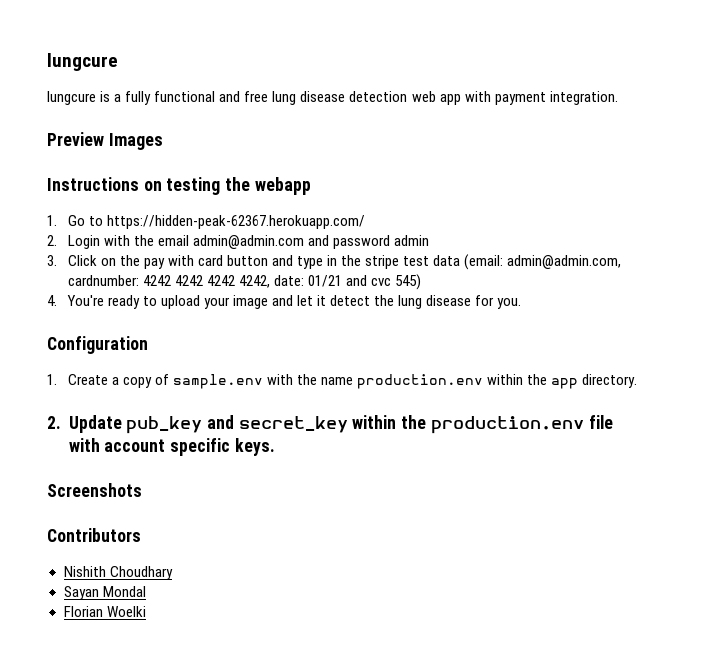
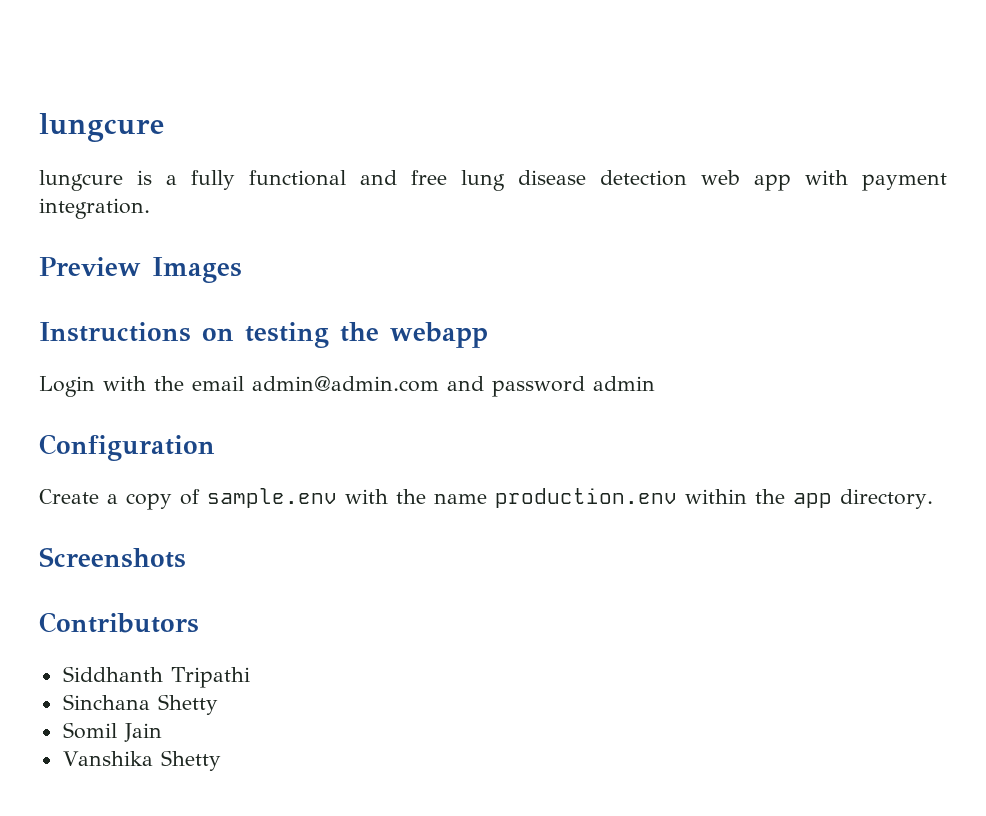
[47,215,365,229] [47,235,57,246] 1. Go to https://hidden-peak-62367.herokuapp.com/ // 2. -> (488, 335) none
[47,254,622,270] [67,274,422,290] [47,295,522,309] // 3. Click on the pay with card button and type in the stripe test data (email: admin@admin.com, cardnumber: 4242 4242 4242 4242, date: 01/21 and cvc 545) // 4. You're ready to upload your image and let it detect the lung disease for you. -> (655, 383) none
[47,374,57,385] 1. -> (215, 447) none
[47,415,613,434] [68,438,275,456] [47,483,142,497] [47,528,141,542] [63,566,173,580] [63,586,146,600] [63,606,146,617] 2. Update pub_key and secret_key within the production.env file with account specific keys. // Screenshots // Contributors // Nishith Choudhary // Sayan Mondal // Florian Woelki -> [39,547,186,568] [39,612,199,633] [62,666,250,688] [62,694,218,715] [62,722,162,742] [62,750,221,771] Screenshots // Contributors // Siddhanth Tripathi // Sinchana Shetty // Somil Jain // Vanshika Shetty

